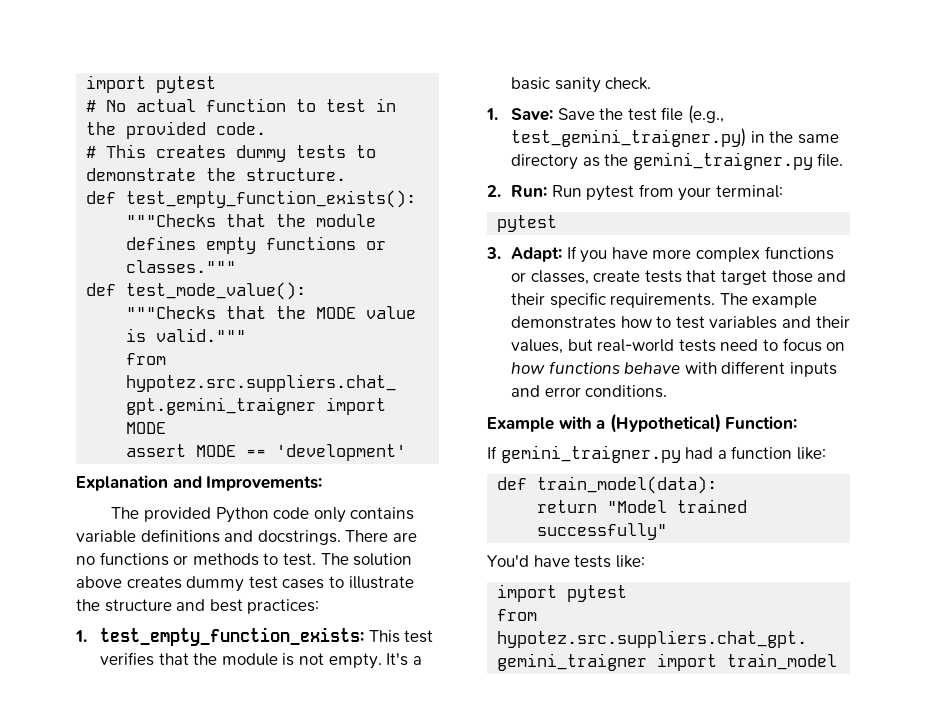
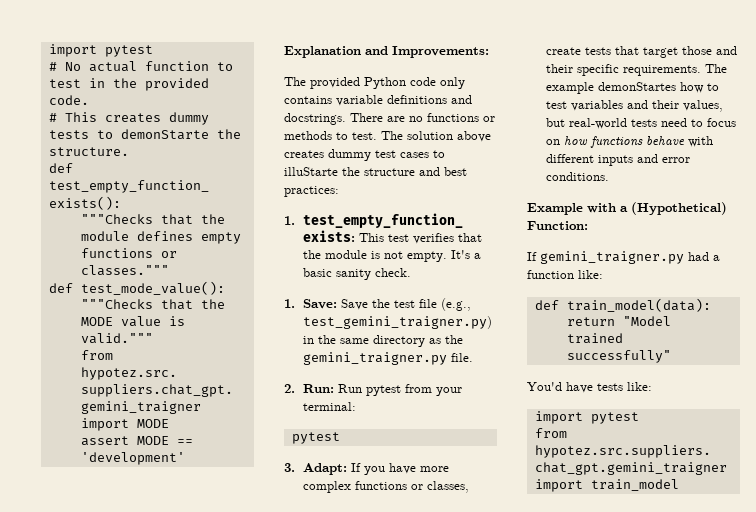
[86,168,197,181] demonstrate -> [120,129,209,140] demonStarte
[348,576,414,589] illustrate -> [284,167,338,176] illuStarte
[511,316,617,329] demonstrates -> [598,82,677,91] demonStartes

